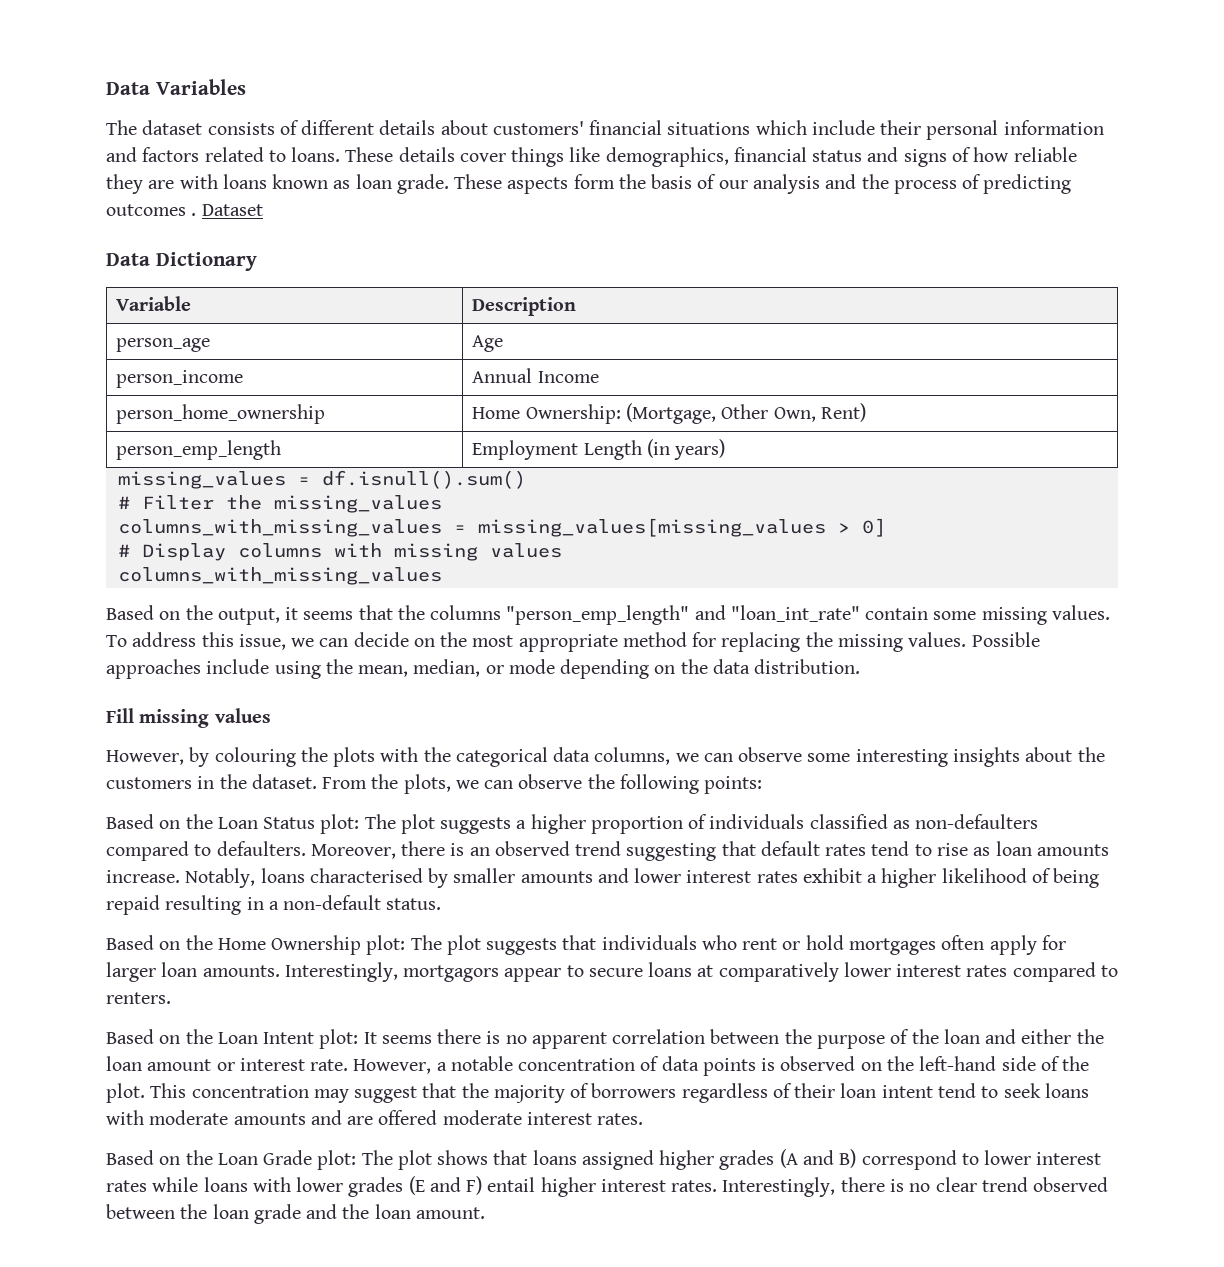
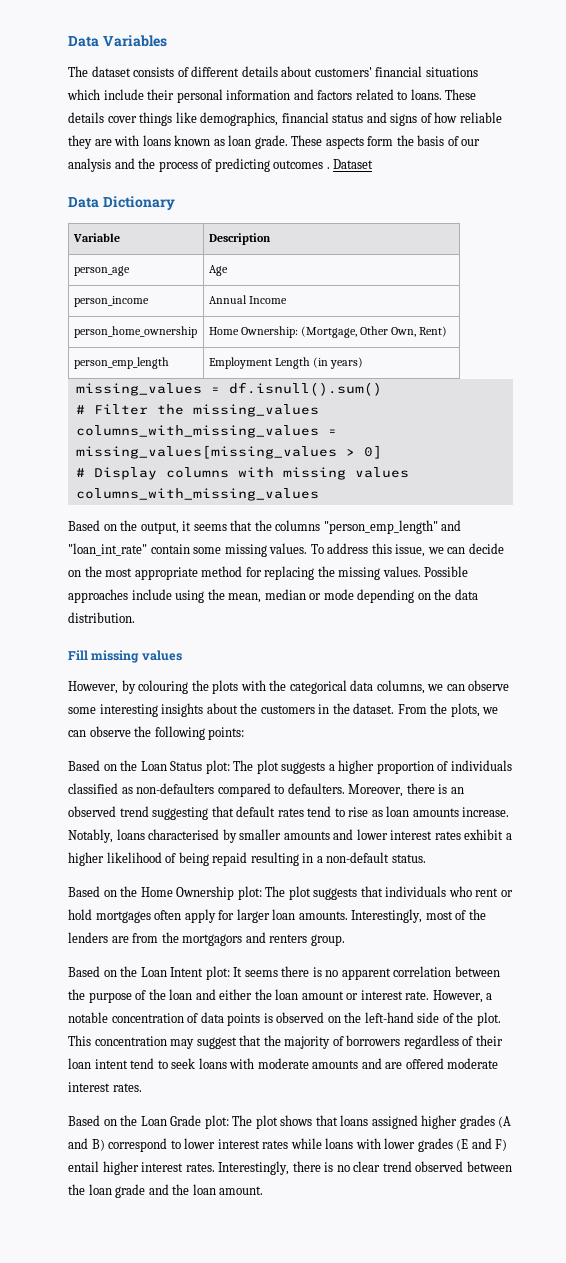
[413,659,481,677] median, -> [264,589,306,600] median
[403,962,1118,982] [106,992,171,1004] mortgagors appear to secure loans at comparatively lower interest rates compared to renters. -> [425,909,486,920] [68,932,345,946] most of the lenders are from the mortgagors and renters group.

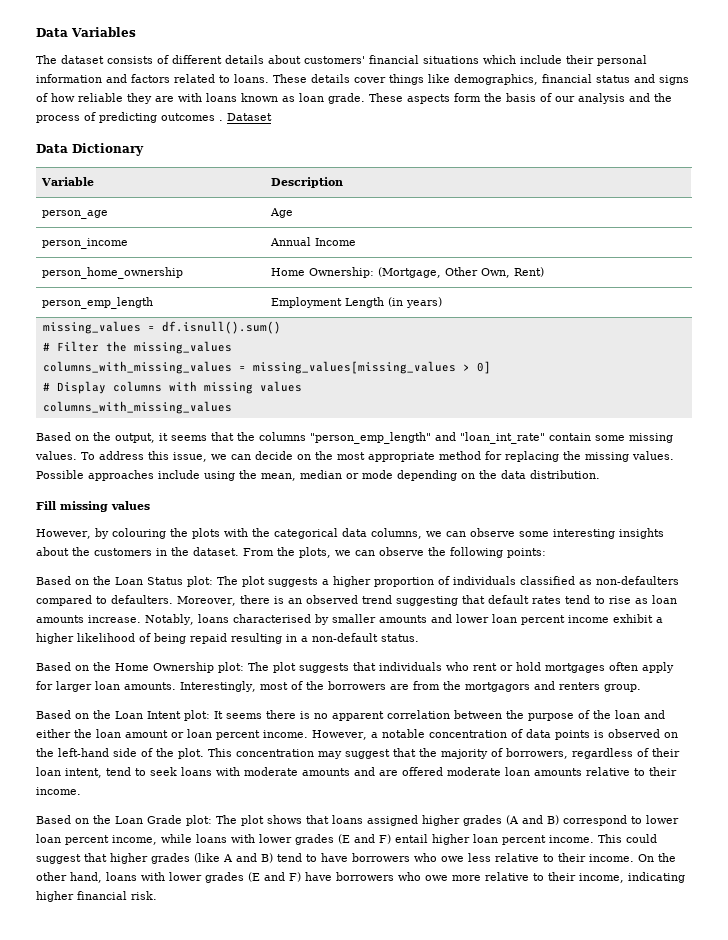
[390,830,461,840] interest rates -> [491,614,609,625] loan percent income
[68,932,108,943] lenders -> [327,681,386,690] borrowers
[360,990,430,1000] interest rate. -> [187,729,308,740] loan percent income.
[346,1035,401,1046] borrowers -> [506,748,568,759] borrowers,
[94,1059,128,1069] intent -> [65,768,102,778] intent,
[68,1082,142,1092] interest rates. -> [505,767,677,776] [36,787,81,795] loan amounts relative to their income.
[217,1139,289,1149] interest rates -> [36,834,157,845] loan percent income,
[141,1161,512,1175] [68,1184,264,1198] interest rates. Interestingly, there is no clear trend observed between the loan grade and the loan amount. -> [473,834,657,845] [36,853,676,864] [36,872,685,883] [36,891,157,902] loan percent income. This could suggest that higher grades (like A and B) tend to have borrowers who owe less relative to their income. On the other hand, loans with lower grades (E and F) have borrowers who owe more relative to their income, indicating higher financial risk.

